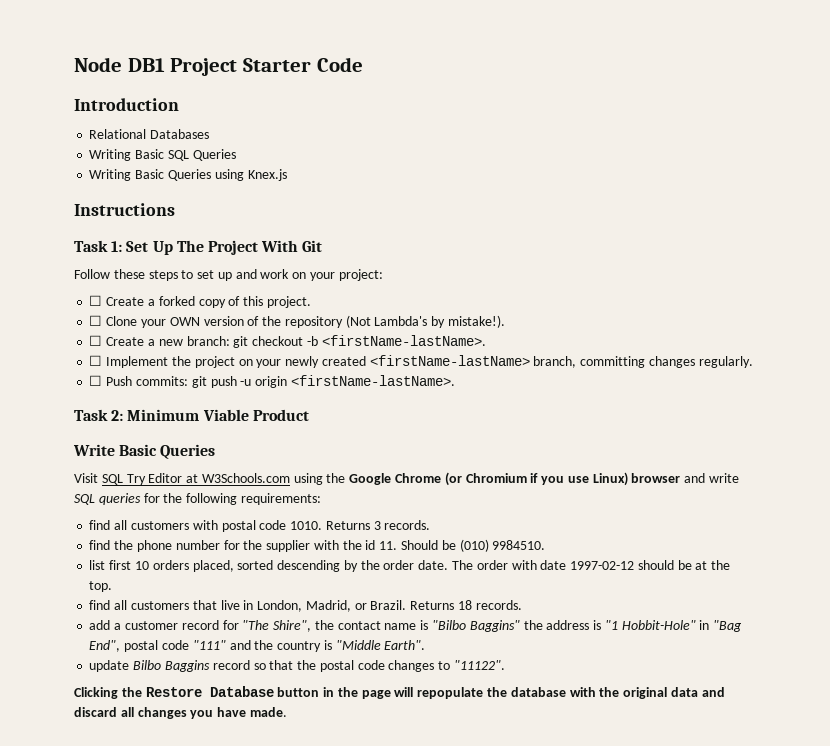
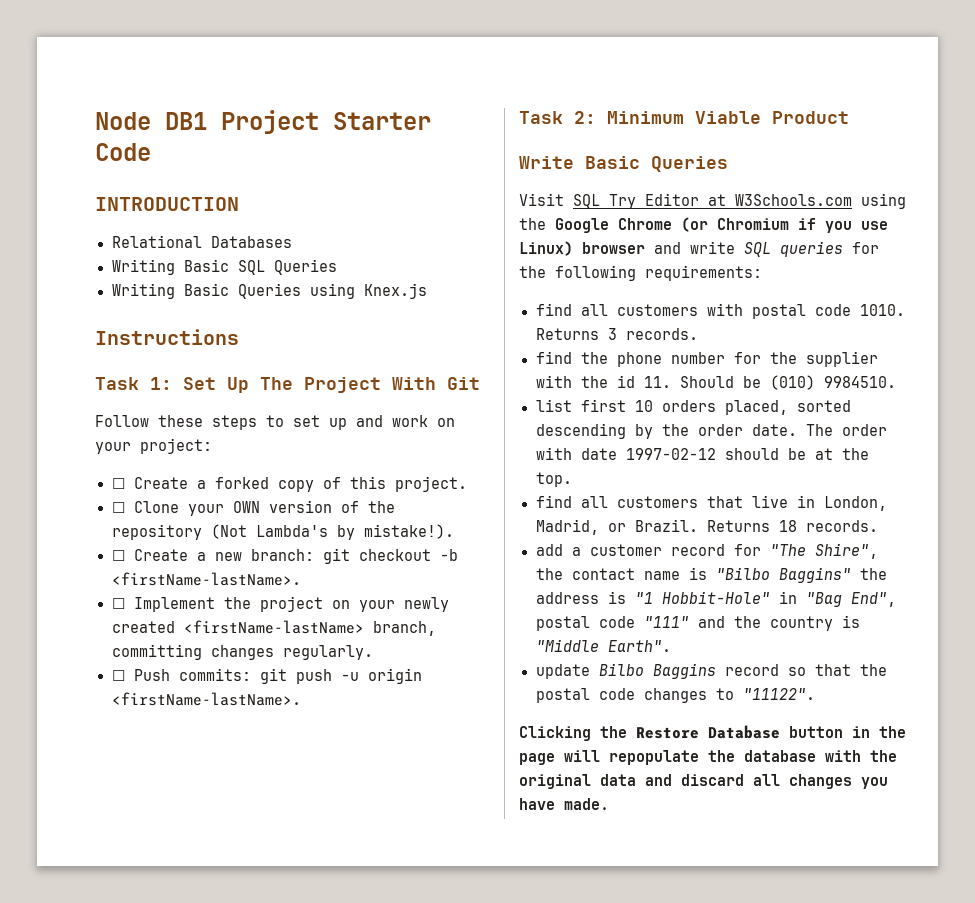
[74,98,179,111] Introduction -> [95,197,239,211] INTRODUCTION

